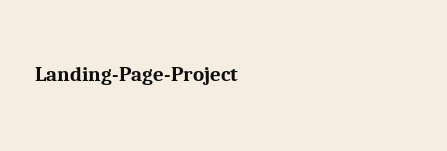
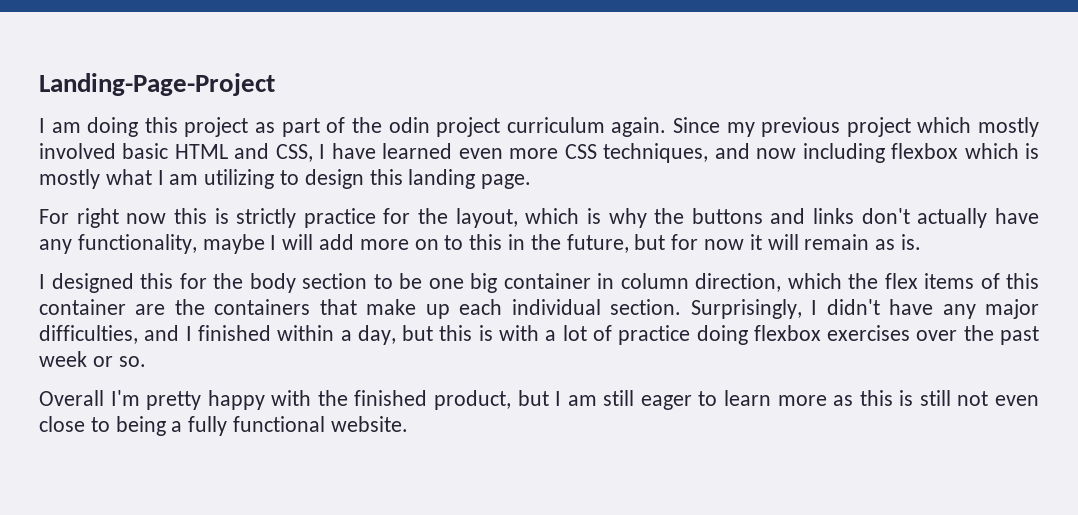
(238, 75) none -> [39,117,1039,137] [39,143,1039,163] [39,169,532,189] [39,208,1040,228] [39,234,922,254] [39,273,1039,293] [39,299,1039,319] [39,325,1039,345] [39,351,146,367] [39,390,1039,410] [39,416,408,436] // I am doing this project as part of the odin project curriculum again. Since my previous project which mostly involved basic HTML and CSS, I have learned even more CSS techniques, and now including flexbox which is mostly what I am utilizing to design this landing page. // For right now this is strictly practice for the layout, which is why the buttons and links don't actually have any functionality, maybe I will add more on to this in the future, but for now it will remain as is. // I designed this for the body section to be one big container in column direction, which the flex items of this container are the containers that make up each individual section. Surprisingly, I didn't have any major difficulties, and I finished within a day, but this is with a lot of practice doing flexbox exercises over the past week or so. // Overall I'm pretty happy with the finished product, but I am still eager to learn more as this is still not even close to being a fully functional website.

